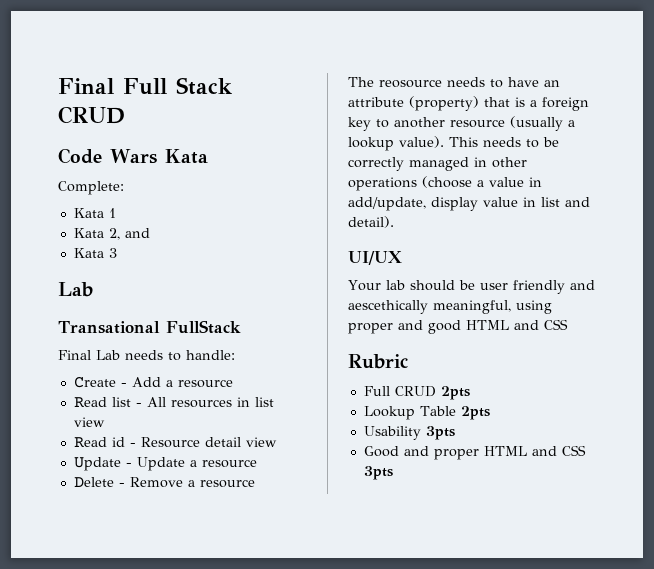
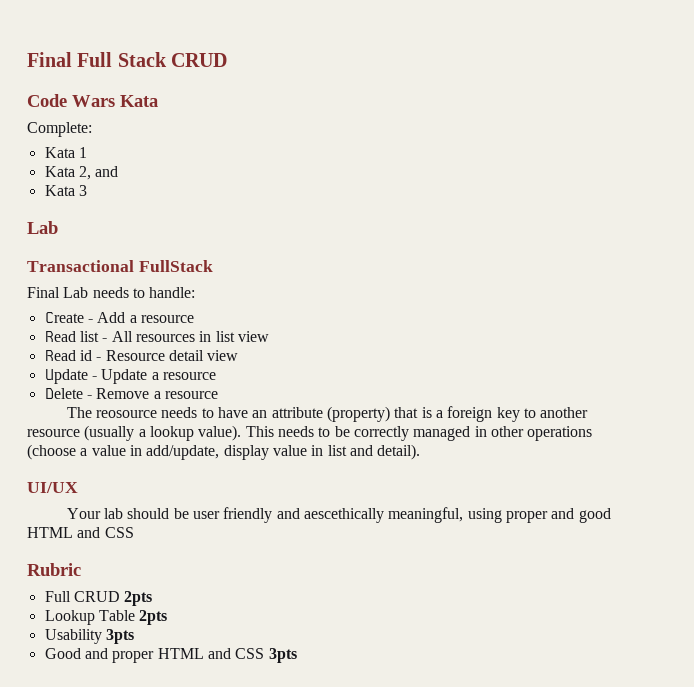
[58,321,160,334] Transational -> [27,260,134,272] Transactional

